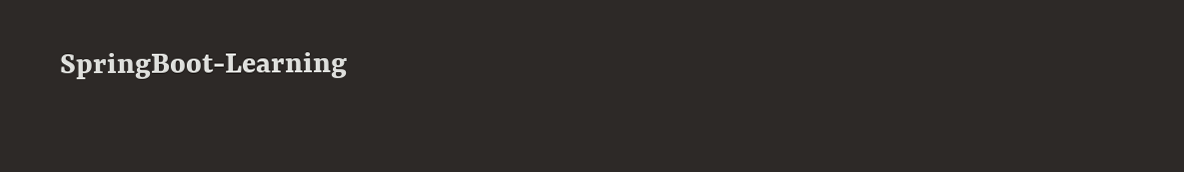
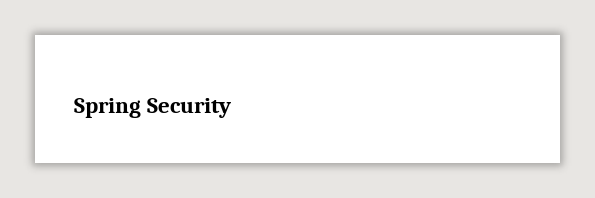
[59,52,347,80] SpringBoot-Learning -> [74,98,232,118] Spring Security

